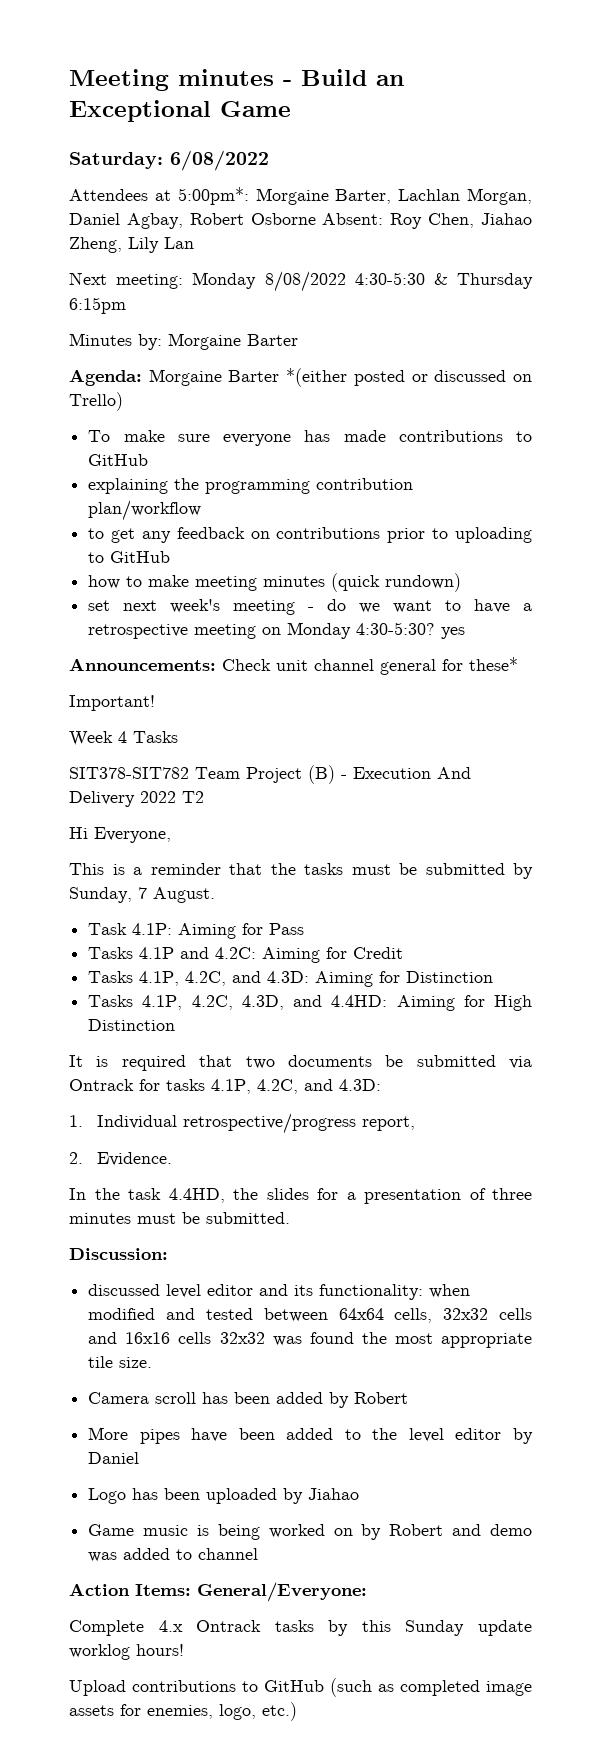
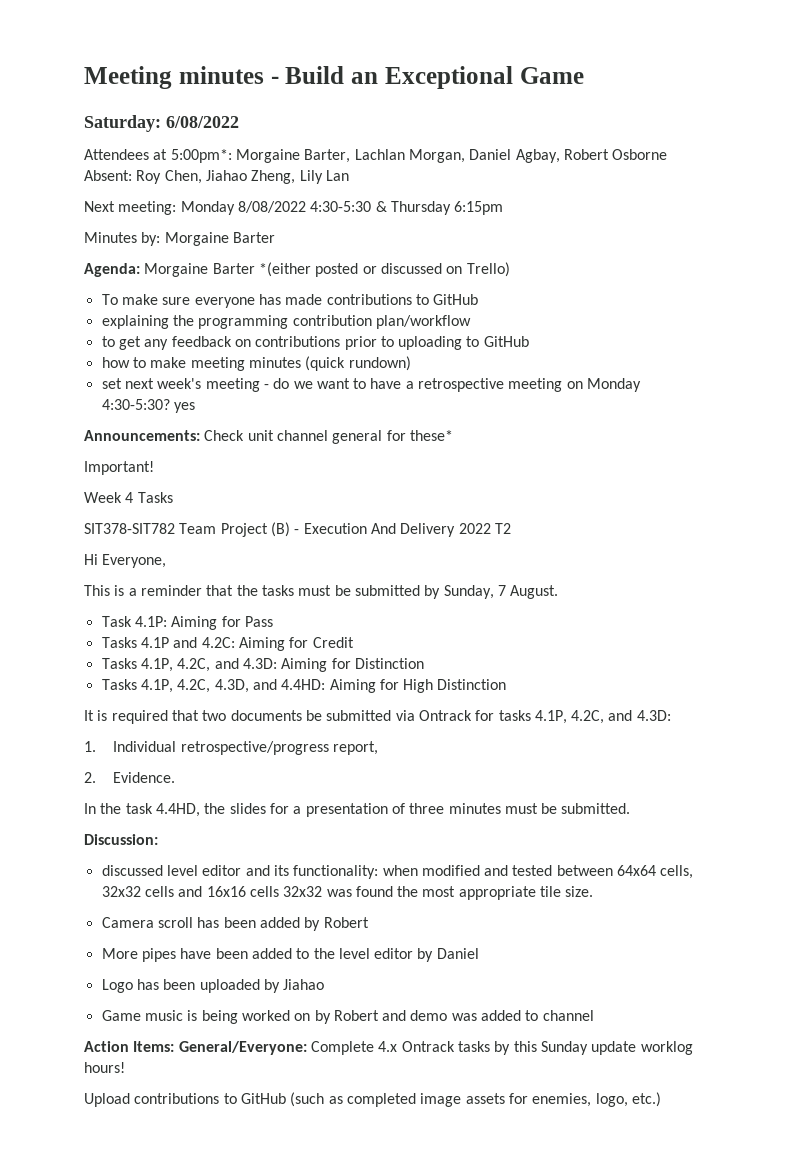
(367, 1592) // -> (307, 1048) none

